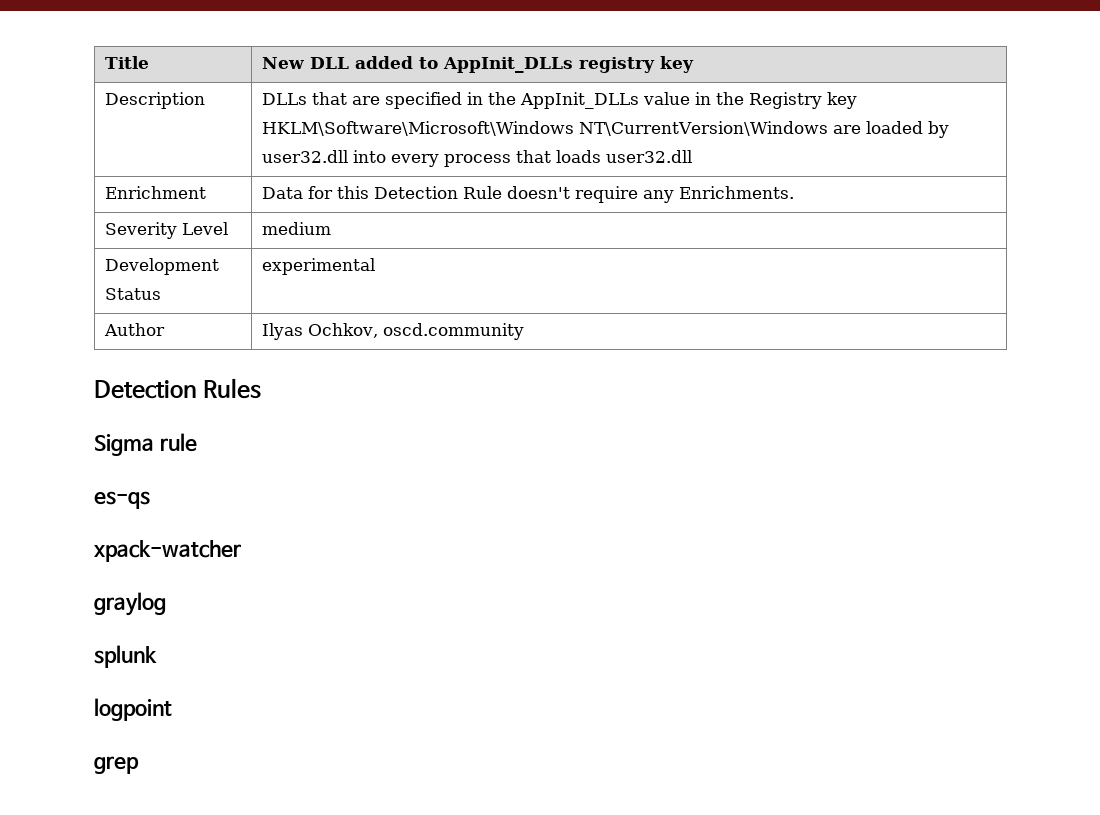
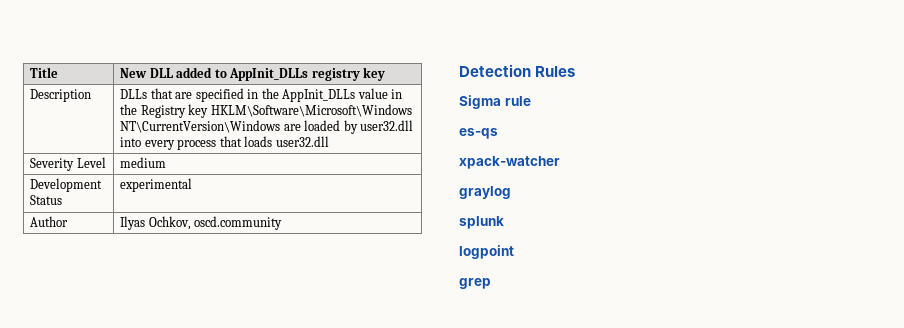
[104,186,206,199] [261,186,794,203] // Enrichment | Data for this Detection Rule doesn't require any Enrichments. -> (329, 141) none

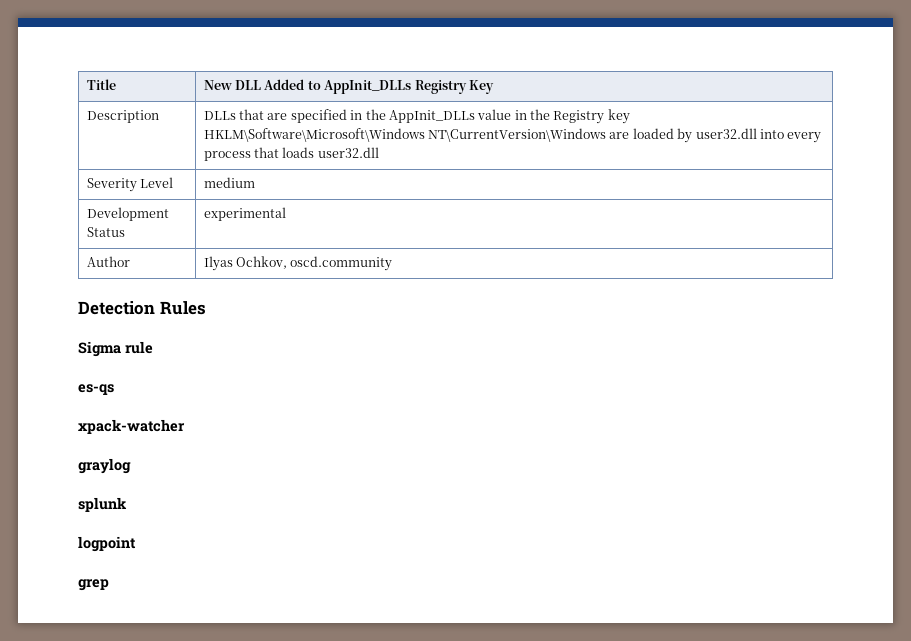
[176,67,213,78] added -> [264,79,305,90] Added
[311,67,386,81] registry key -> [414,80,494,94] Registry Key

